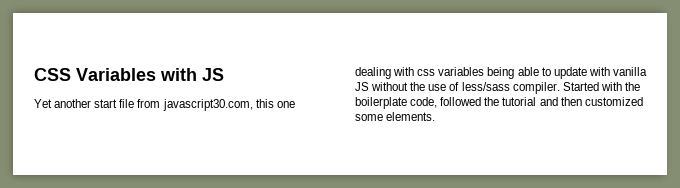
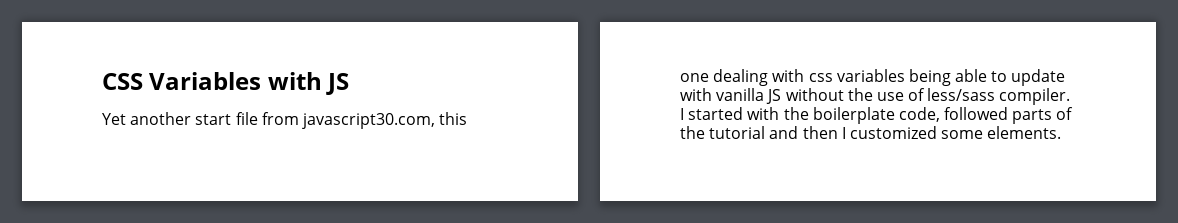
[562,82,599,91] Started -> [680,107,744,120] I started
(482, 101) none -> [1012,107,1074,124] parts of
(582, 101) none -> [841,127,846,139] I

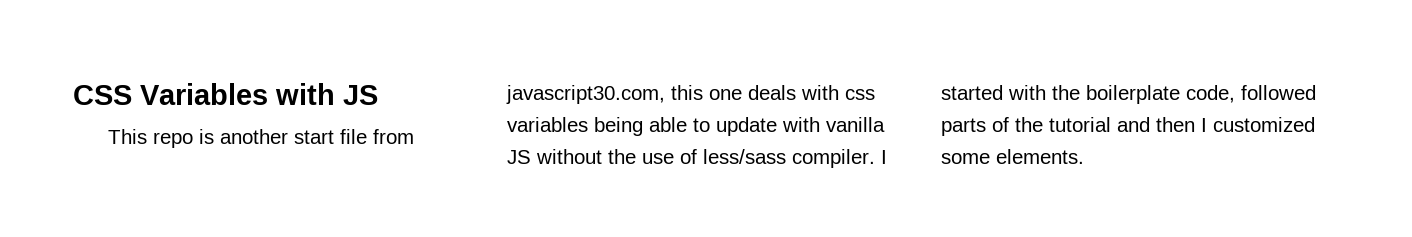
[102,113,126,125] Yet -> [107,129,214,148] This repo is
[713,69,769,86] dealing -> [748,85,796,100] deals

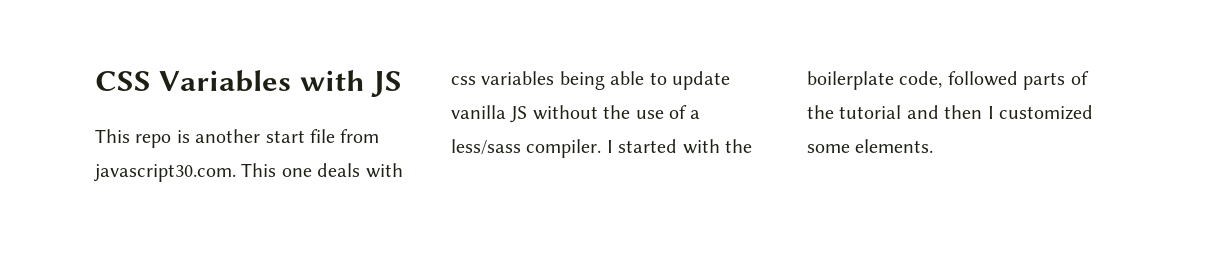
[506,85,703,104] javascript30.com, this -> [94,163,277,182] javascript30.com. This
[782,117,820,132] with -> (730, 80) none
(697, 156) none -> [690,110,701,119] a

